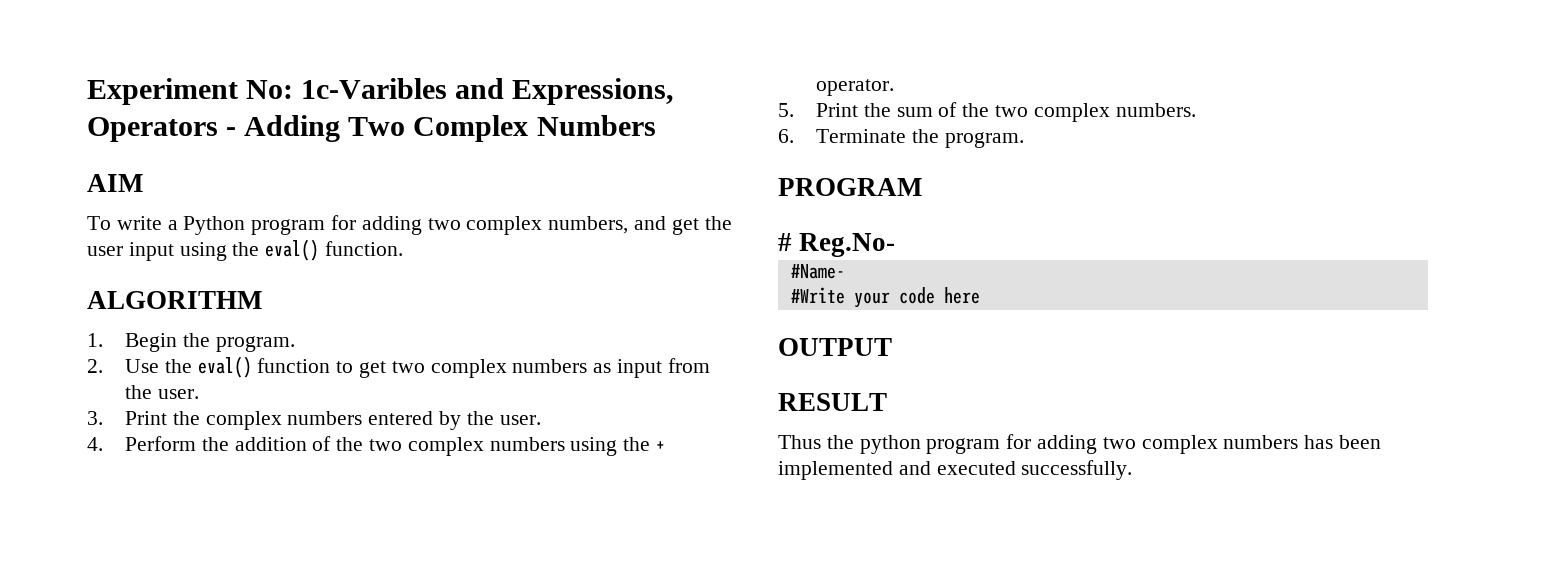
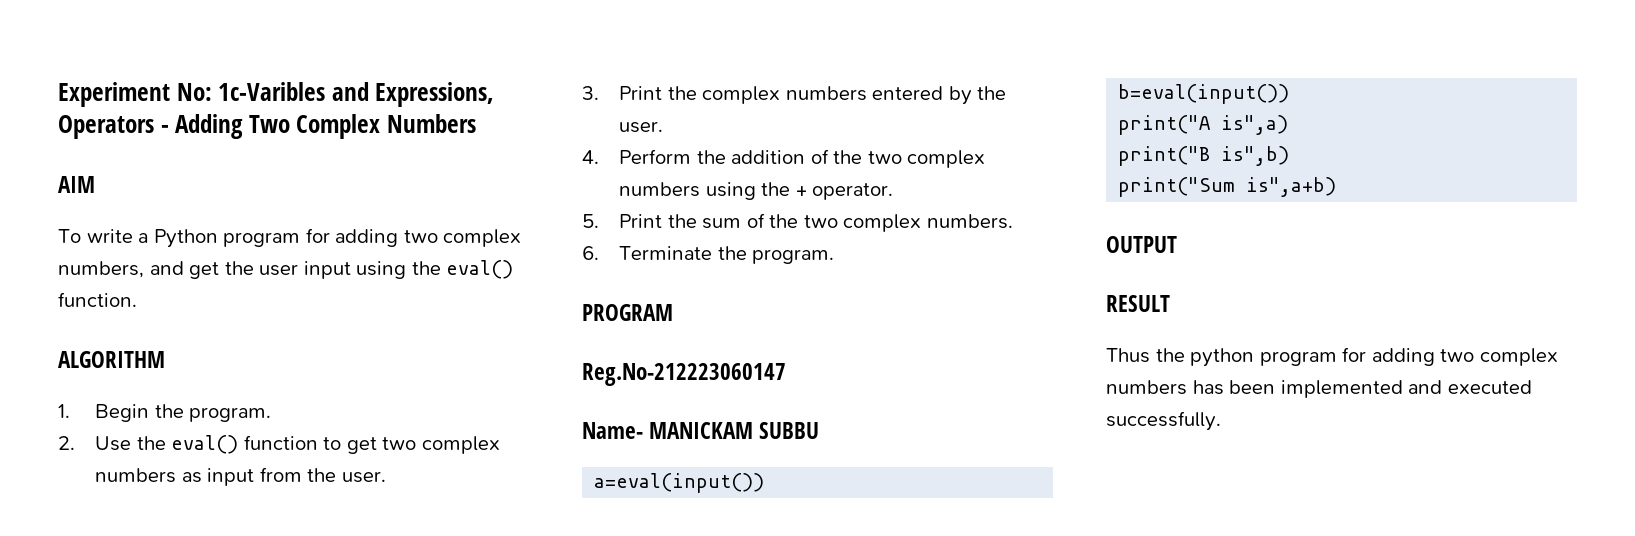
[778,233,896,257] [790,264,845,279] [790,287,980,308] # Reg.No- // #Name- // #Write your code here -> [582,363,786,386] [582,422,820,439] [594,473,765,493] [1118,84,1290,104] [1118,115,1289,135] [1118,146,1290,166] [1118,177,1337,197] Reg.No-212223060147 // Name- MANICKAM SUBBU // a=eval(input()) // b=eval(input()) // print("A is",a) // print("B is",b) // print("Sum is",a+b)

